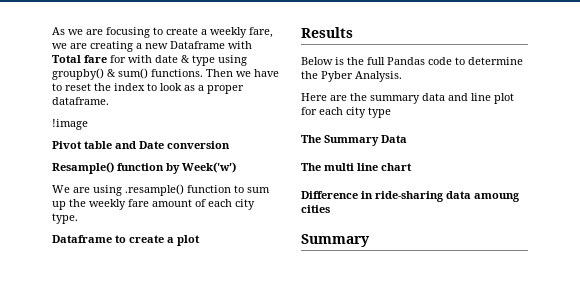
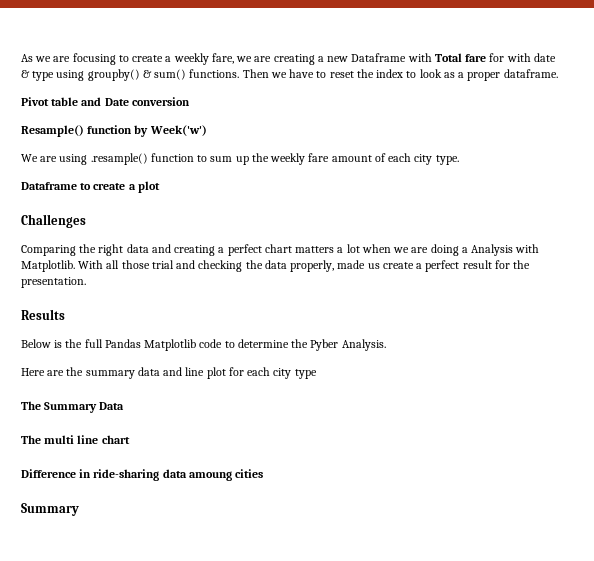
[52,119,88,130] // !image -> (558, 73) none
(200, 240) none -> [21,214,86,228] [21,244,540,256] [21,260,531,272] [21,277,86,288] // Challenges // Comparing the right data and creating a perfect chart matters a lot when we are doing a Analysis with Matplotlib. With all those trial and checking the data properly, made us create a perfect result for the presentation.
(425, 61) none -> [144,339,197,351] Matplotlib

